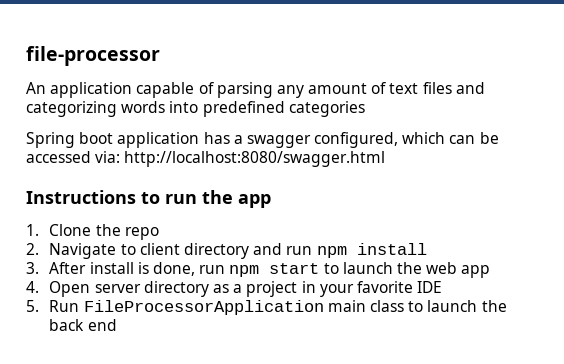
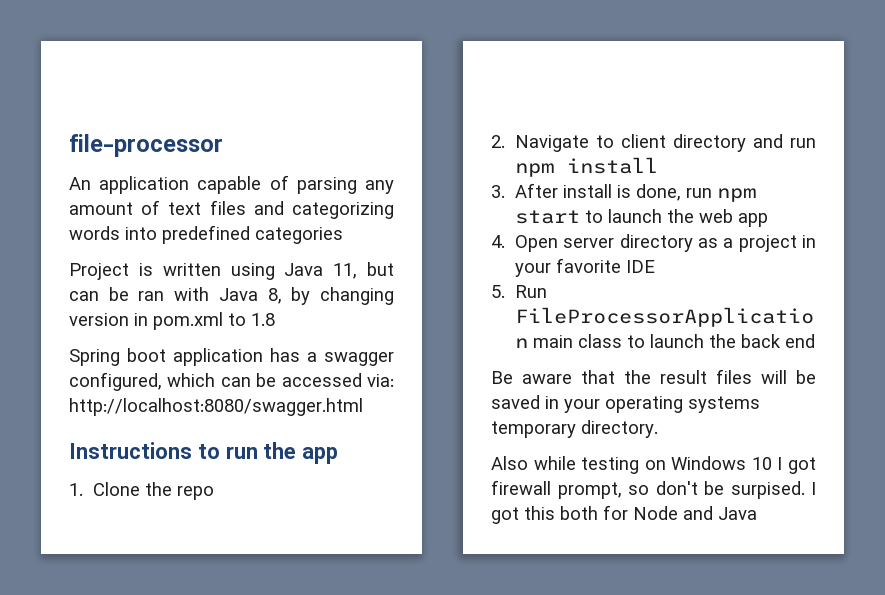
(365, 109) none -> [69,262,394,280] [69,287,394,305] [69,312,275,330] // Project is written using Java 11, but can be ran with Java 8, by changing version in pom.xml to 1.8
(117, 325) none -> [491,369,816,384] [491,395,760,413] [491,420,658,438] [491,456,816,474] [491,480,816,499] [491,505,757,524] // Be aware that the result files will be saved in your operating systems temporary directory. // Also while testing on Windows 10 I got firewall prompt, so don't be surpised. I got this both for Node and Java

